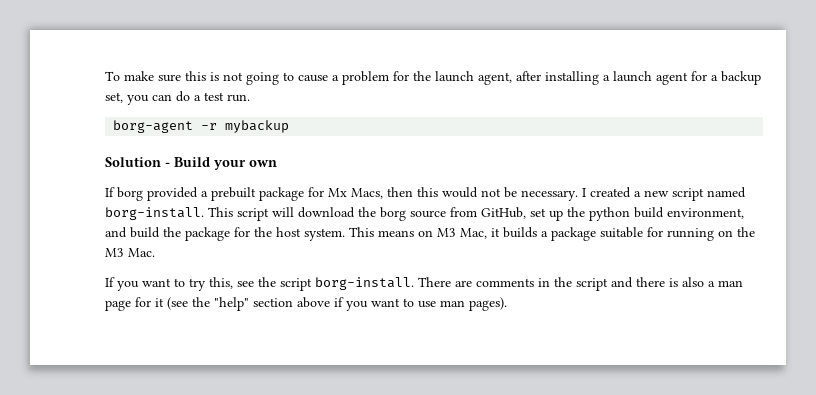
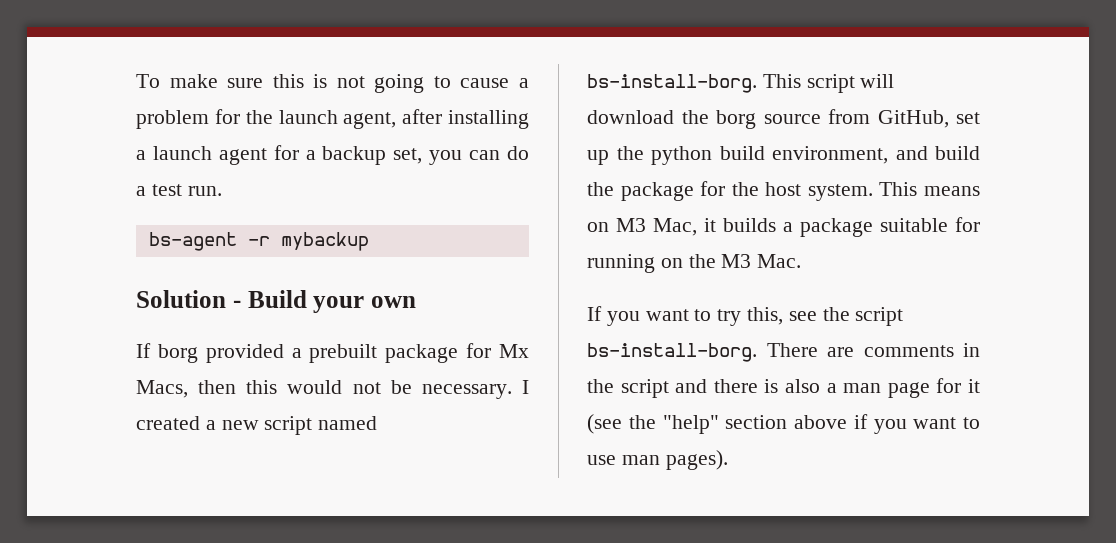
[113,120,194,133] borg-agent -> [148,232,237,251] bs-agent
[105,207,204,220] borg-install. -> [587,74,757,93] bs-install-borg.
[315,277,414,290] borg-install. -> [587,343,757,362] bs-install-borg.

